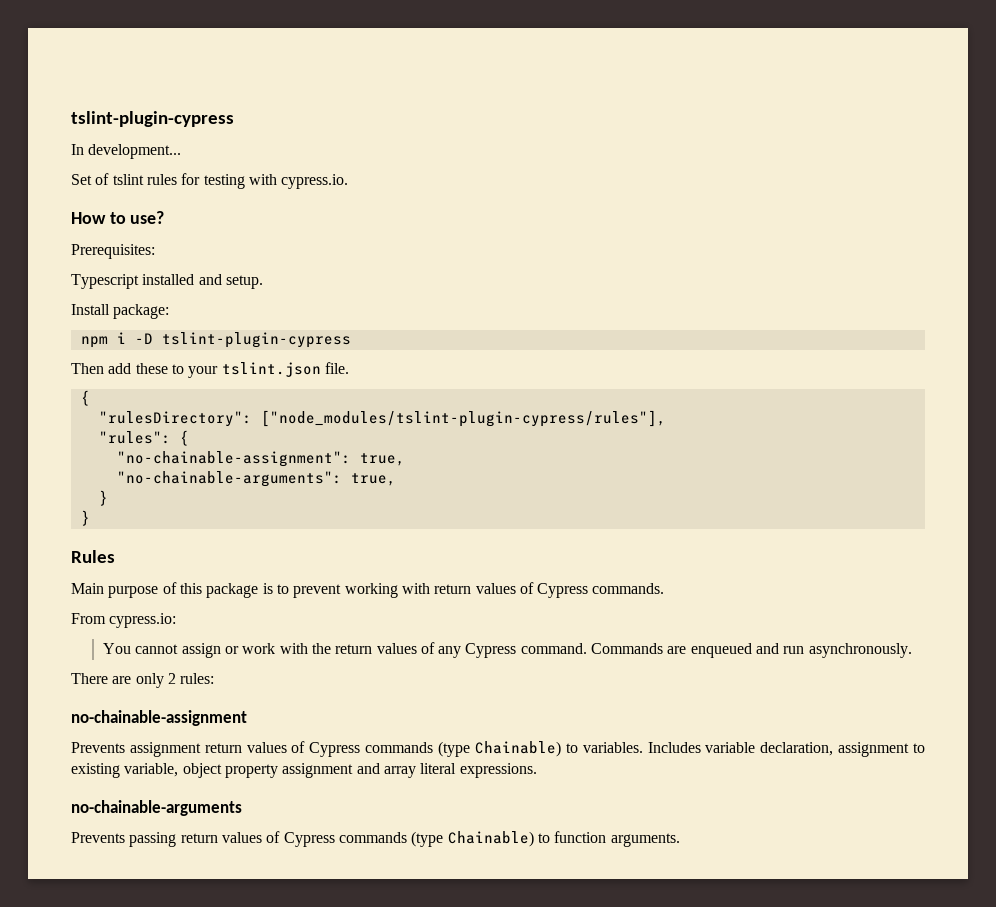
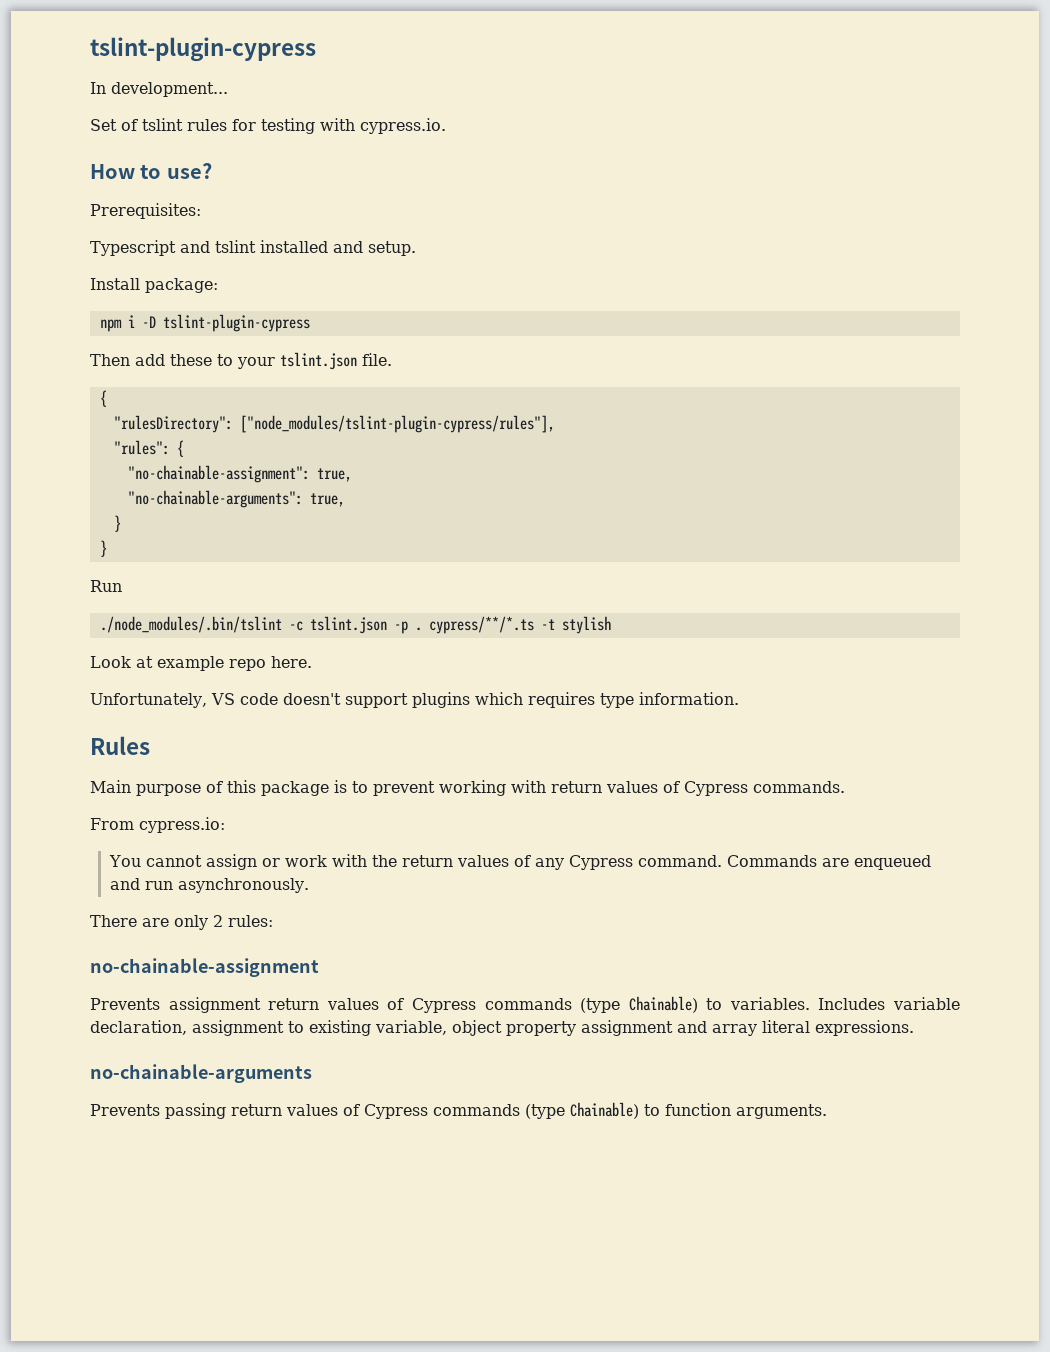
(139, 281) none -> [180,240,256,253] and tslint
(90, 518) none -> [90,580,122,592] [99,616,611,634] [90,656,312,671] [90,692,739,708] // Run // ./node_modules/.bin/tslint -c tslint.json -p . cypress/**/*.ts -t stylish // Look at example repo here. // Unfortunately, VS code doesn't support plugins which requires type information.

